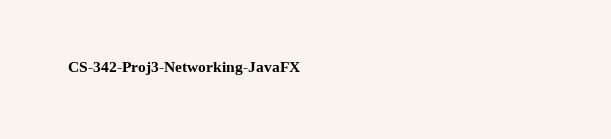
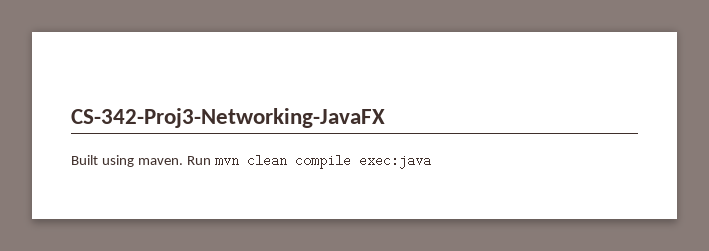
(301, 68) none -> [71,154,431,169] // Built using maven. Run mvn clean compile exec:java

